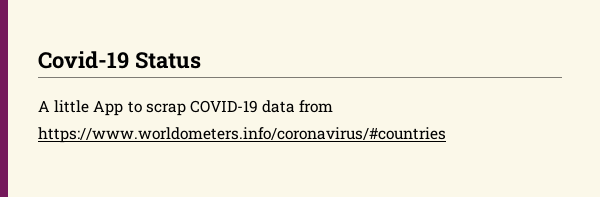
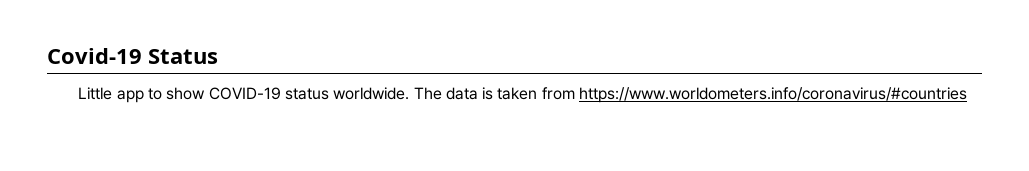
[38,100,296,116] A little App to scrap COVID-19 data -> [78,87,538,103] Little app to show COVID-19 status worldwide. The data is taken

